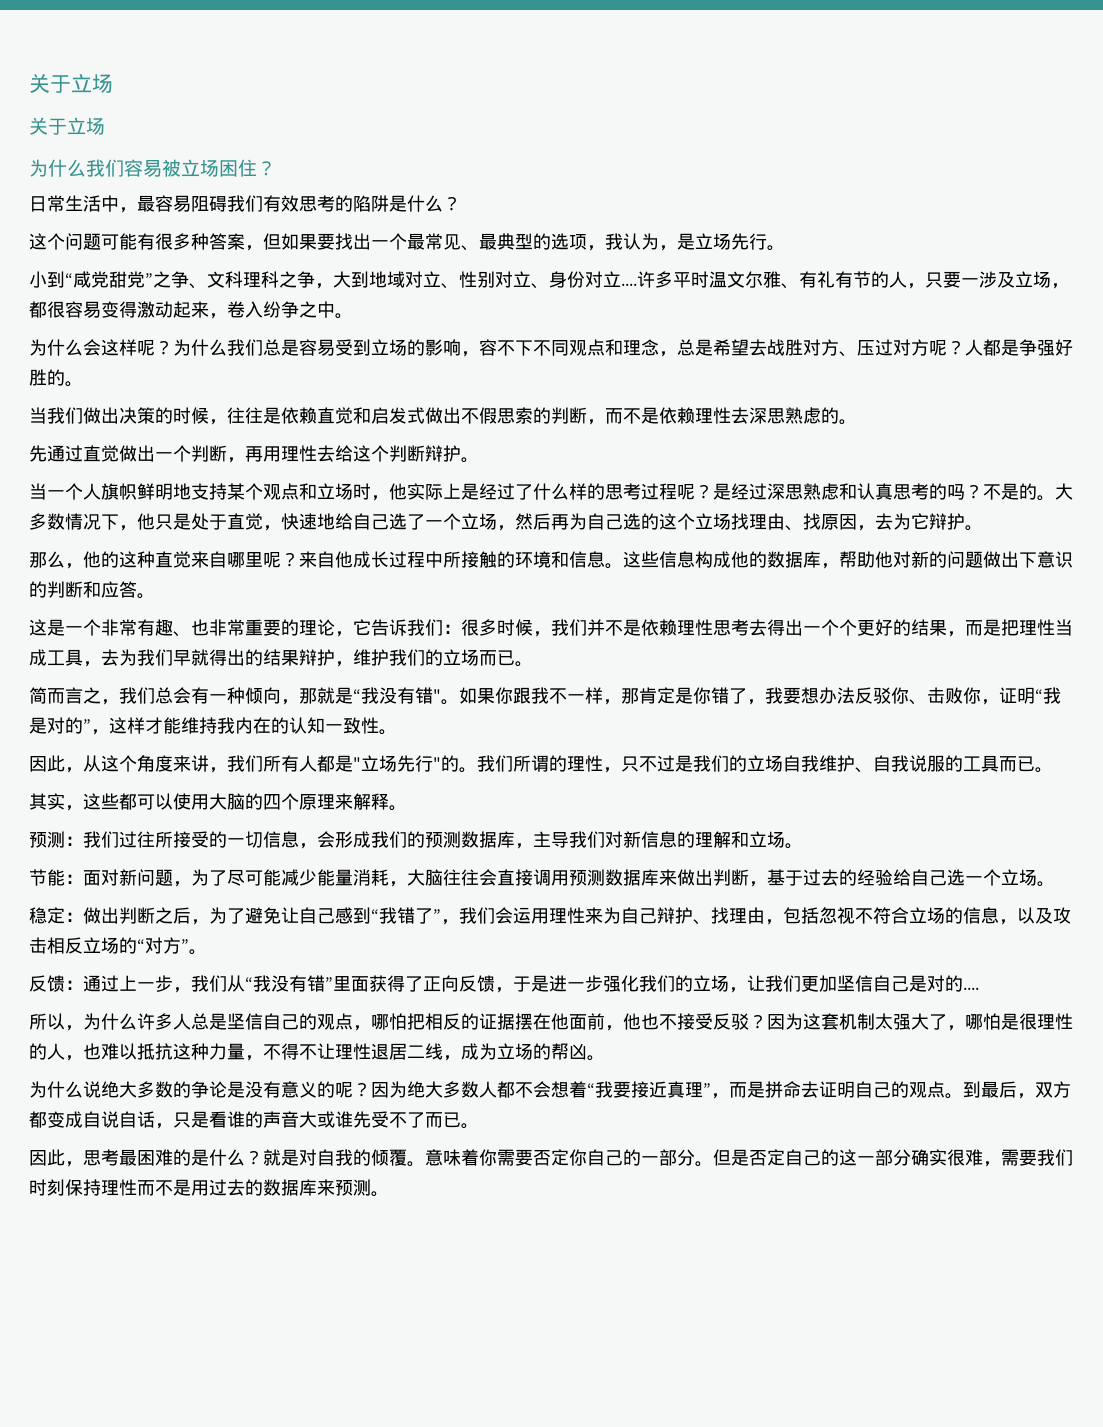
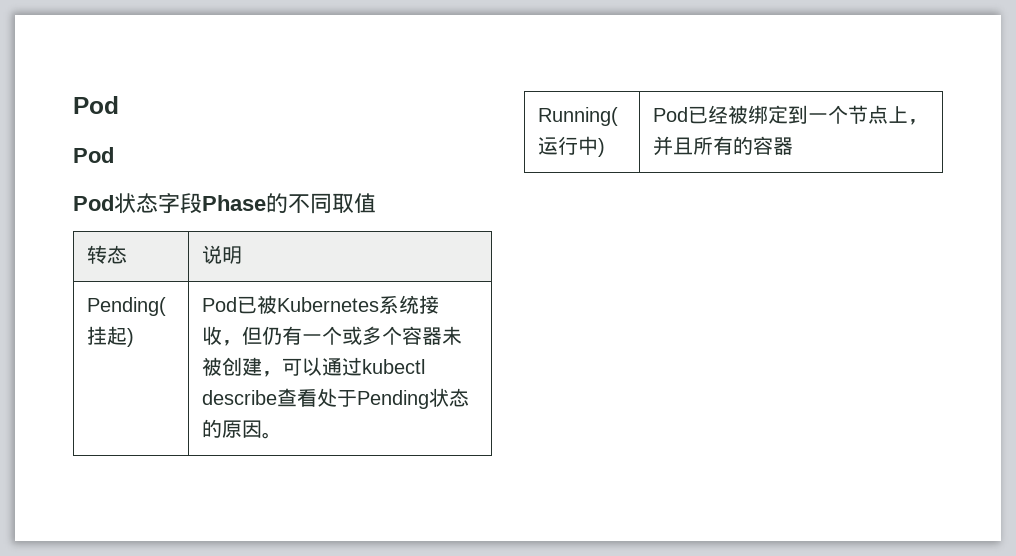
[29,73,113,93] [29,117,105,135] [29,159,276,177] [29,195,461,213] [29,233,785,251] [29,271,1069,289] [29,301,353,319] [29,339,1073,357] [29,369,83,387] [29,407,857,425] [29,445,479,463] [29,483,1073,501] [29,513,983,531] [29,551,1073,569] [29,581,155,599] [29,619,1073,637] [29,649,533,667] [29,687,1061,705] [29,717,397,735] [29,755,1053,773] [29,793,407,811] [29,831,803,849] [29,869,1055,887] [29,907,1071,925] [29,937,207,955] [29,975,979,993] [29,1013,1073,1031] [29,1043,605,1061] [29,1081,1071,1099] [29,1111,479,1129] [29,1149,1073,1167] [29,1179,389,1197] 关于立场 // 关于立场 // 为什么我们容易被立场困住？ // 日常生活中，最容易阻碍我们有效思考的陷阱是什么？ // 这个问题可能有很多种答案，但如果要找出一个最常见、最典型的选项，我认为，是立场先行。 // 小到“咸党甜党”之争、文科理科之争，大到地域对立、性别对立、身份对立....许多平时温文尔雅、有礼有节的人，只要一涉及立场，都很容易变得激动起来，卷入纷争之中。 // 为什么会这样呢？为什么我们总是容易受到立场的影响，容不下不同观点和理念，总是希望去战胜对方、压过对方呢？人都是争强好胜的。 // 当我们做出决策的时候，往往是依赖直觉和启发式做出不假思索的判断，而不是依赖理性去深思熟虑的。 // 先通过直觉做出一个判断，再用理性去给这个判断辩护。 // 当一个人旗帜鲜明地支持某个观点和立场时，他实际上是经过了什么样的思考过程呢？是经过深思熟虑和认真思考的吗？不是的。大多数情况下，他只是处于直觉，快速地给自己选了一个立场，然后再为自己选的这个立场找理由、找原因，去为它辩护。 // 那么，他的这种直觉来自哪里呢？来自他成长过程中所接触的环境和信息。这些信息构成他的数据库，帮助他对新的问题做出下意识的判断和应答。 // 这是一个非常有趣、也非常重要的理论，它告诉我们：很多时候，我们并不是依赖理性思考去得出一个个更好的结果，而是把理性当成工具，去为我们早就得出的结果辩护，维护我们的立场而已。 // 简而言之，我们总会有一种倾向，那就是“我没有错"。如果你跟我不一样，那肯定是你错了，我要想办法反驳你、击败你，证明“我是对的”，这样才能维持我内在的认知一致性。 // 因此，从这个角度来讲，我们所有人都是"立场先行"的。我们所谓的理性，只不过是我们的立场自我维护、自我说服的工具而已。 // 其实，这些都可以使用大脑的四个原理来解释。 // 预测：我们过往所接受的一切信息，会形成我们的预测数据库，主导我们对新信息的理解和立场。 // 节能：面对新问题，为了尽可能减少能量消耗，大脑往往会直接调用预测数据库来做出判断，基于过去的经验给自己选一个立场。 // 稳定：做出判断之后，为了避免让自己感到“我错了”，我们会运用理性来为自己辩护、找理由，包括忽视不符合立场的信息，以及攻击相反立场的“对方”。 // 反馈：通过上一步，我们从“我没有错”里面获得了正向反馈，于是进一步强化我们的立场，让我们更加坚信自己是对的.... // 所以，为什么许多人总是坚信自己的观点，哪怕把相反的证据摆在他面前，他也不接受反驳？因为这套机制太强大了，哪怕是很理性的人，也难以抵抗这种力量，不得不让理性退居二线，成为立场的帮凶。 // 为什么说绝大多数的争论是没有意义的呢？因为绝大多数人都不会想着“我要接近真理”，而是拼命去证明自己的观点。到最后，双方都变成自说自话，只是看谁的声音大或谁先受不了而已。 // 因此，思考最困难的是什么？就是对自我的倾覆。意味着你需要否定你自己的一部分。但是否定自己的这一部分确实很难，需要我们时刻保持理性而不是用过去的数据库来预测。 -> [73,96,119,114] [73,147,114,163] [73,193,376,214] [87,245,128,264] [202,245,243,264] [87,297,167,316] [87,326,135,347] [202,295,440,314] [202,326,463,346] [202,357,426,377] [202,388,470,409] [202,419,283,439] [538,107,619,126] [538,136,606,157] [653,105,929,125] [653,136,794,156] Pod // Pod // Pod状态字段Phase的不同取值 // 转态 | 说明 // Pending(挂起) | Pod已被Kubernetes系统接收，但仍有一个或多个容器未被创建，可以通过kubectl describe查看处于Pending状态的原因。 // Running(运行中) | Pod已经被绑定到一个节点上，并且所有的容器

